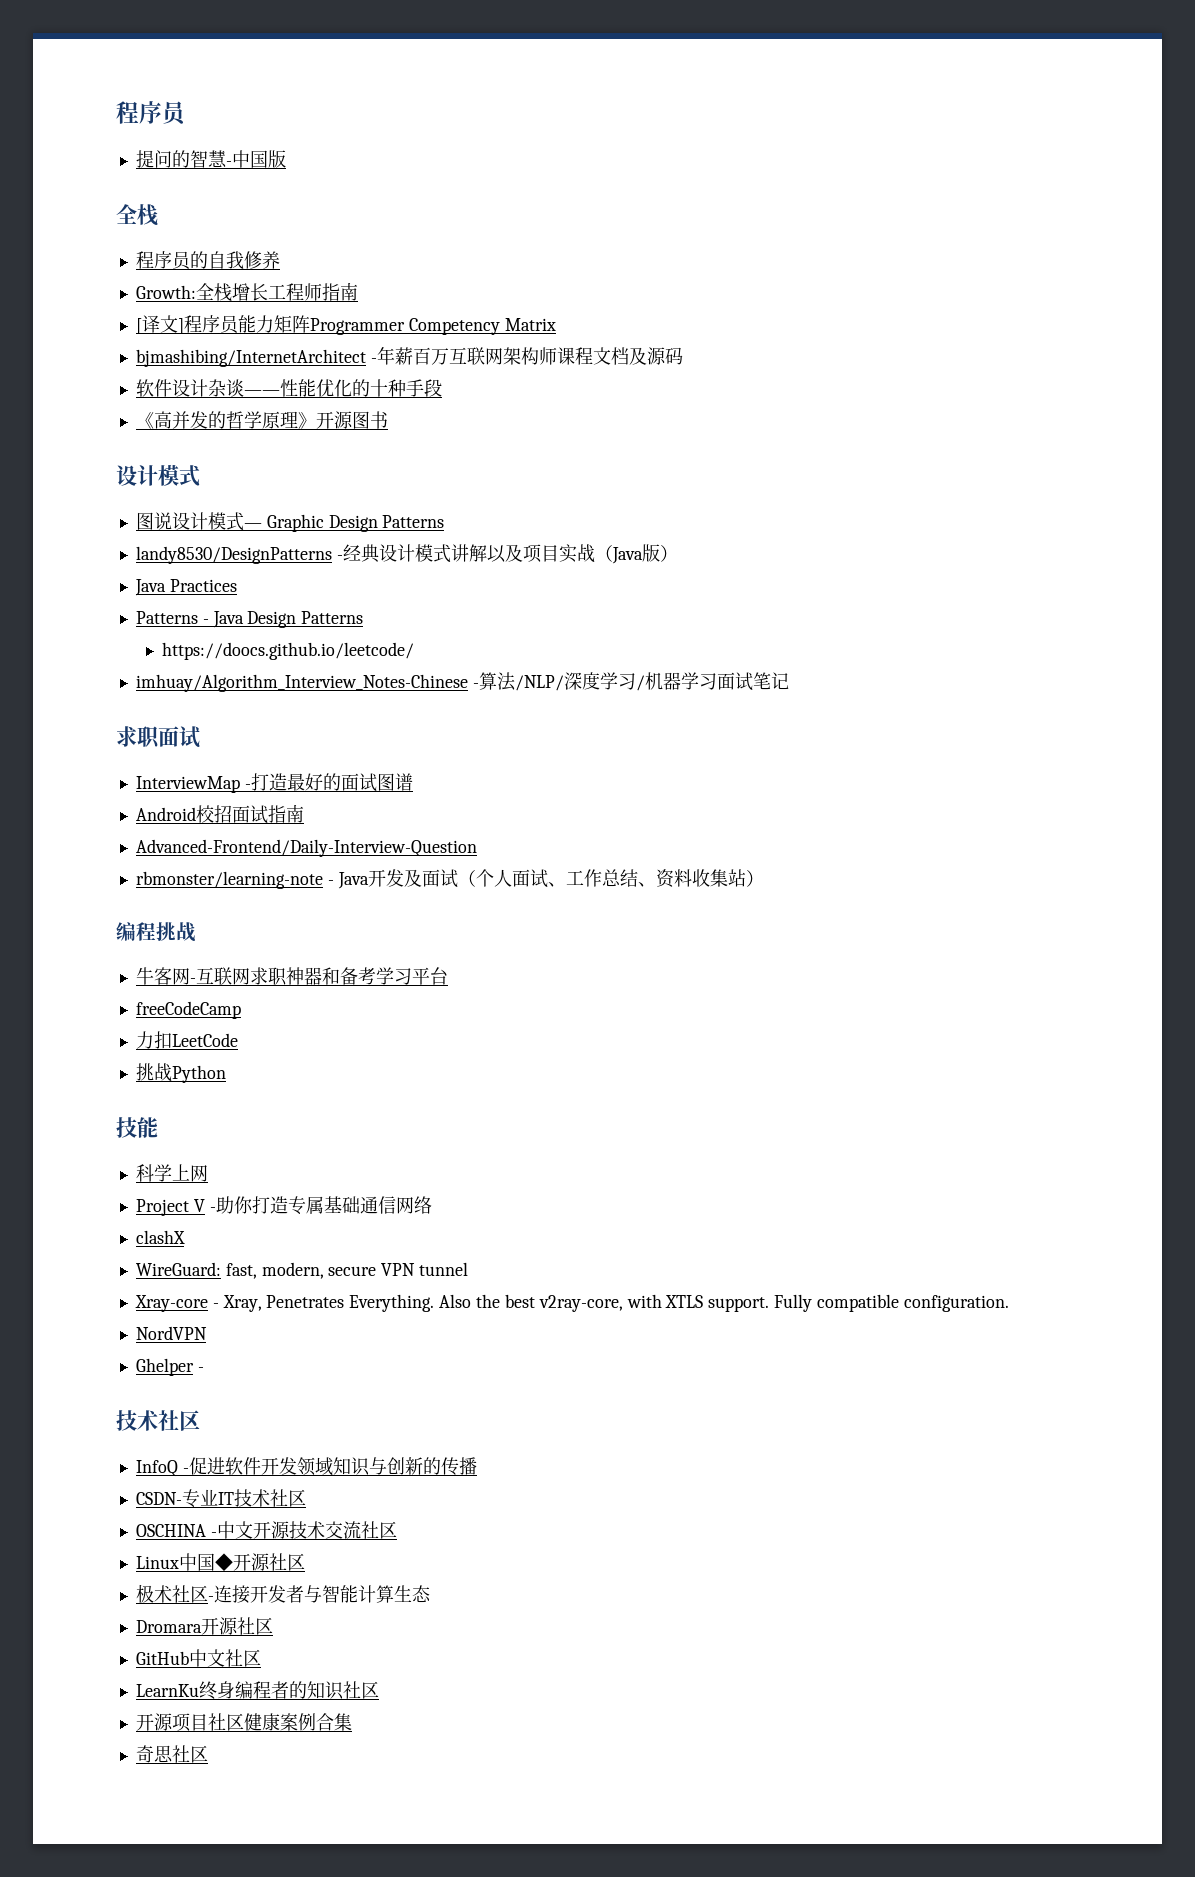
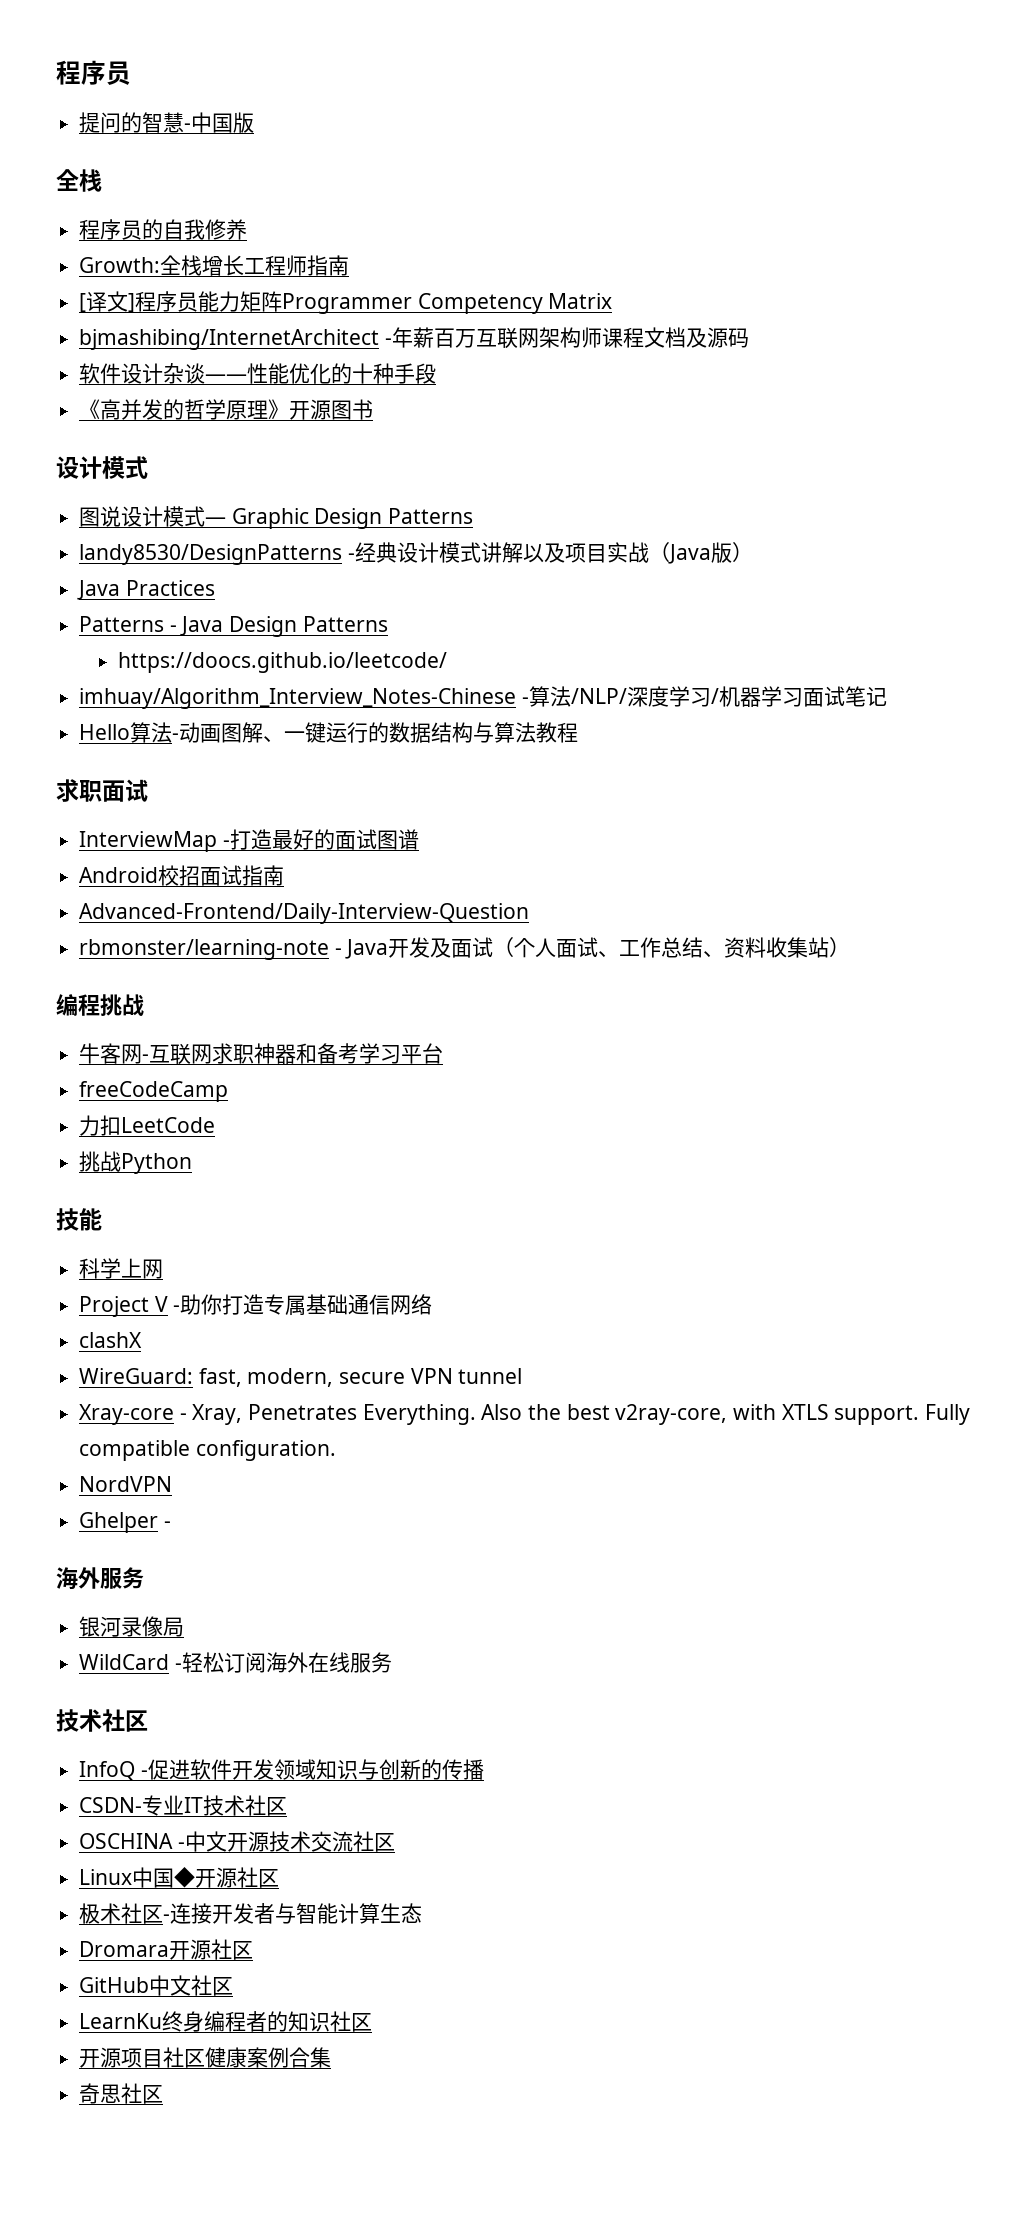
(789, 681) none -> [79,722,579,743] // Hello算法-动画图解、一键运行的数据结构与算法教程
(204, 1369) none -> [56,1567,144,1590] [79,1616,185,1637] [79,1652,392,1673] // 海外服务 // 银河录像局 // WildCard -轻松订阅海外在线服务

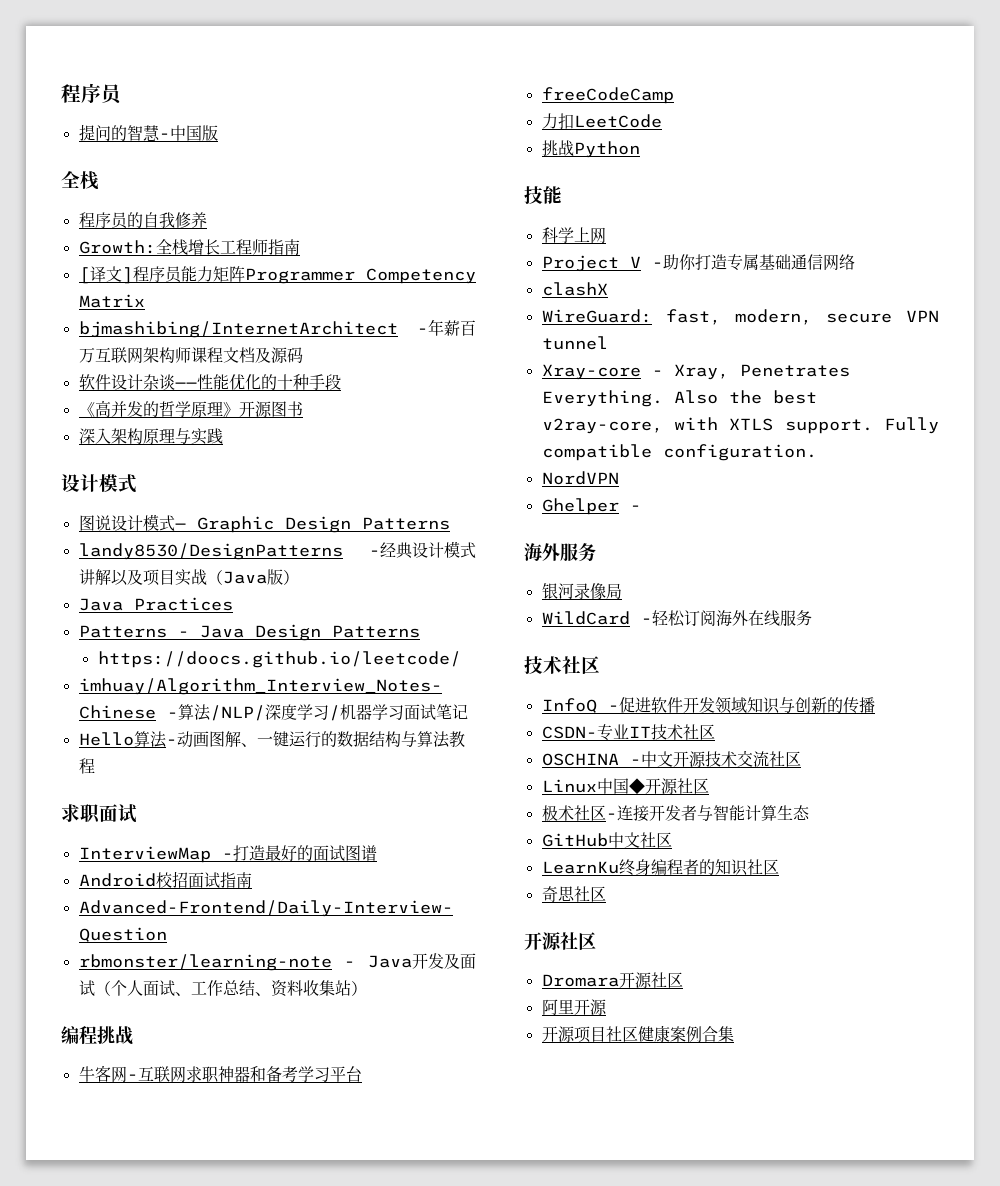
(374, 409) none -> [78,428,223,445] // 深入架构原理与实践
[79,1939,254,1960] // Dromara开源社区 -> (810, 812) none
(373, 2022) none -> [541,886,606,902] [524,932,596,950] [541,972,683,988] [541,999,607,1015] // 奇思社区 // 开源社区 // Dromara开源社区 // 阿里开源
[79,2083,164,2104] // 奇思社区 -> (734, 1034) none

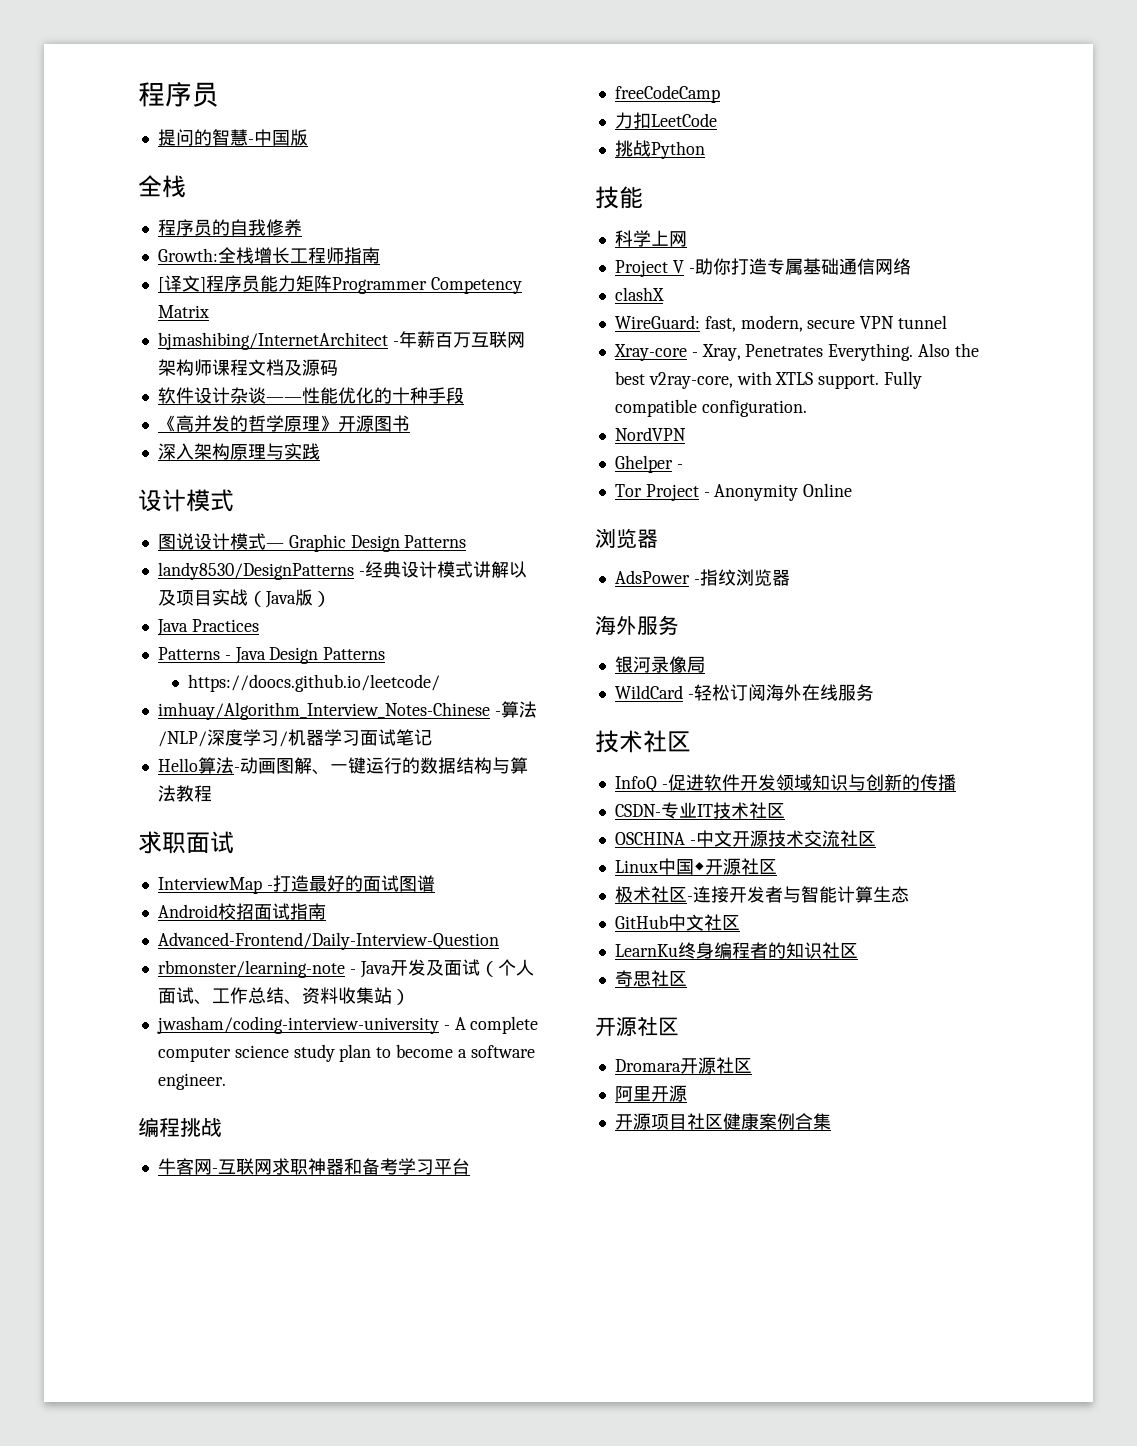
(367, 988) none -> [156,1016,539,1034] [157,1044,535,1062] [157,1073,226,1090] // jwasham/coding-interview-university - A complete computer science study plan to become a software engineer.
(641, 508) none -> [614,483,853,501] [595,528,658,548] [614,569,790,586] // Tor Project - Anonymity Online // 浏览器 // AdsPower -指纹浏览器

